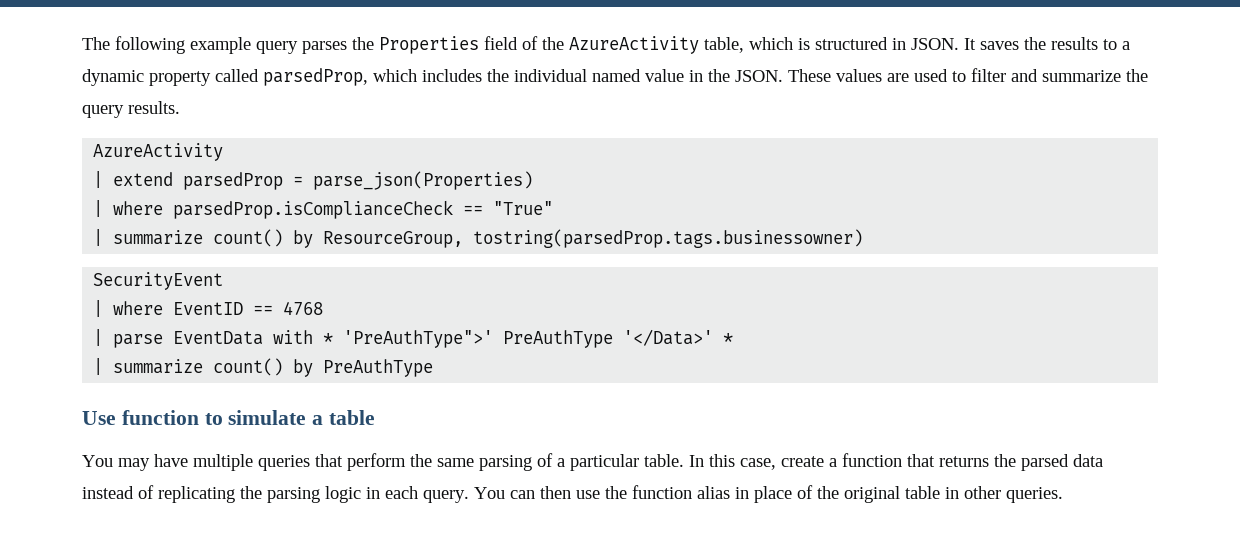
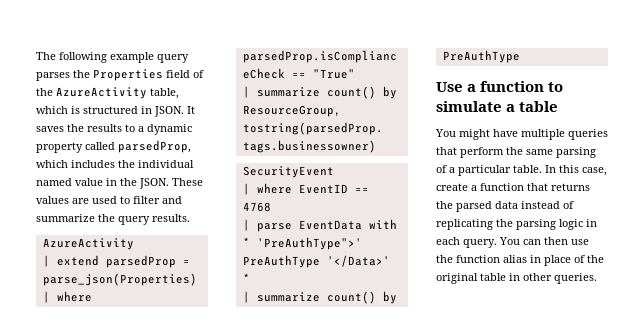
(116, 418) none -> [467,84,477,92] a
[118,458,150,471] may -> [459,129,490,140] might

